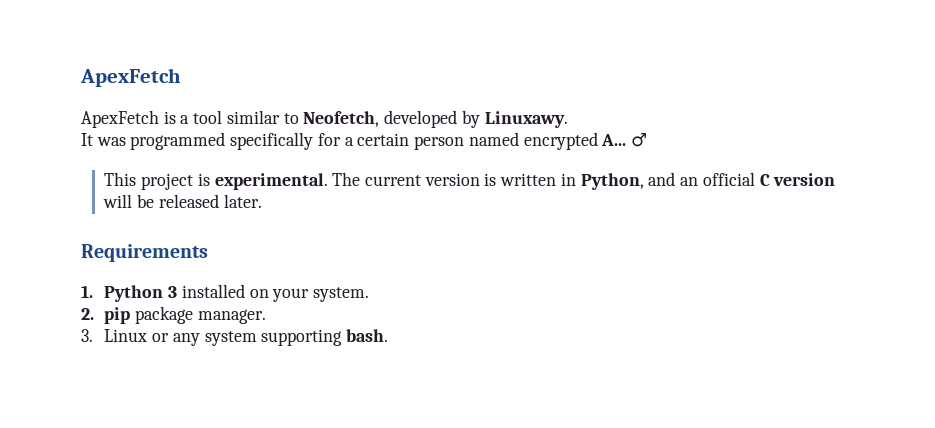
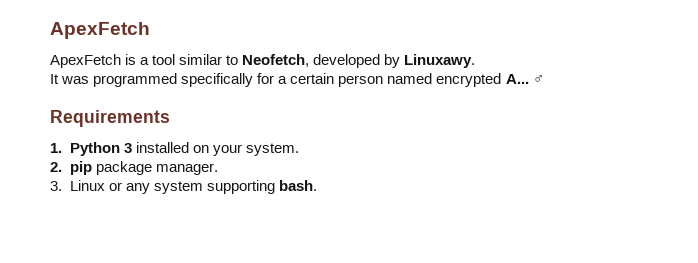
[104,172,836,190] [103,194,262,208] // This project is experimental. The current version is written in Python, and an official C version will be released later. -> (544, 79) none

